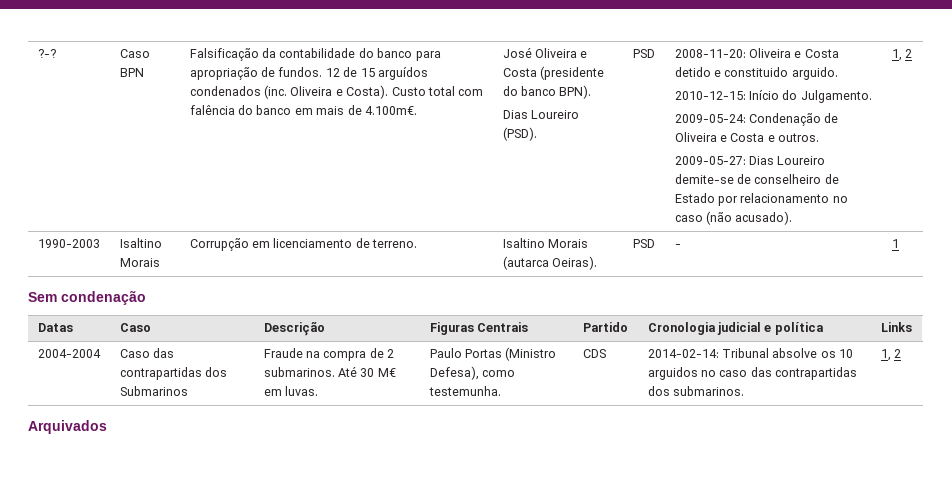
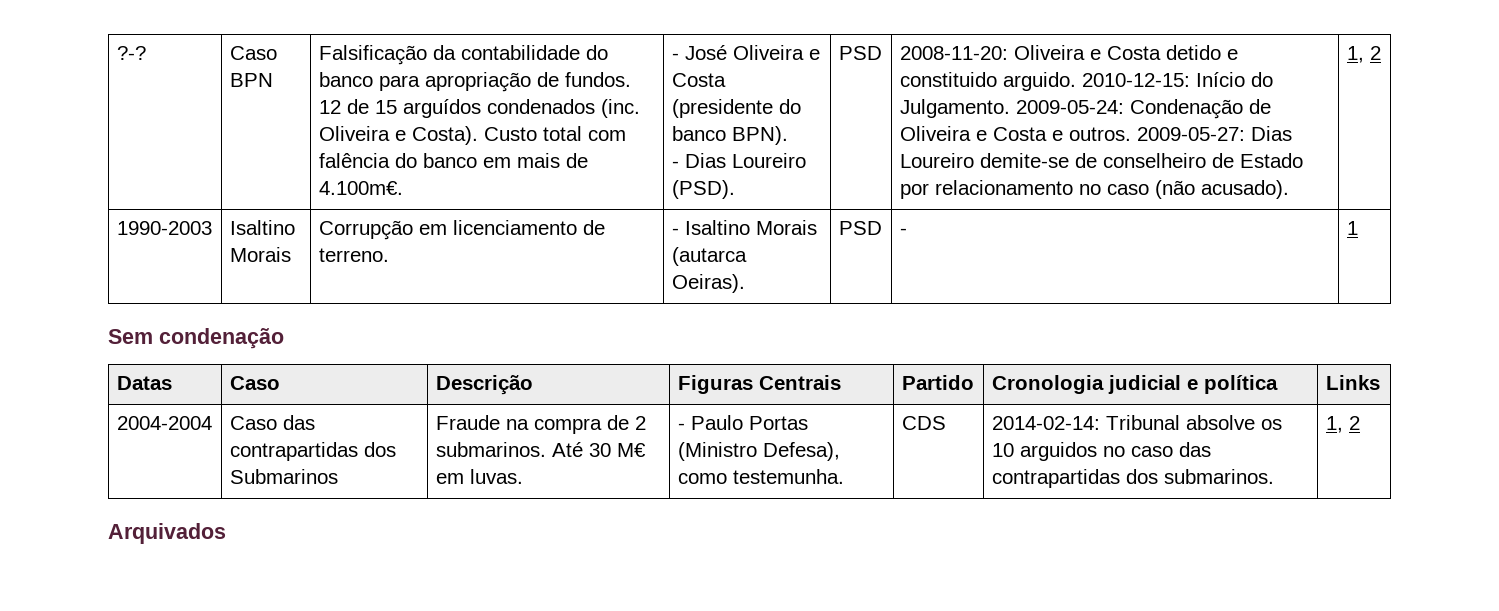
(417, 110) none -> [671,53,679,60] -
(592, 92) none -> [671,161,679,168] -
(838, 73) // -> (1076, 81) none
(872, 96) // -> (1010, 108) none
(820, 137) // -> (1131, 134) none
(418, 243) none -> [671,228,679,235] -
(319, 391) none -> [677,423,685,430] -

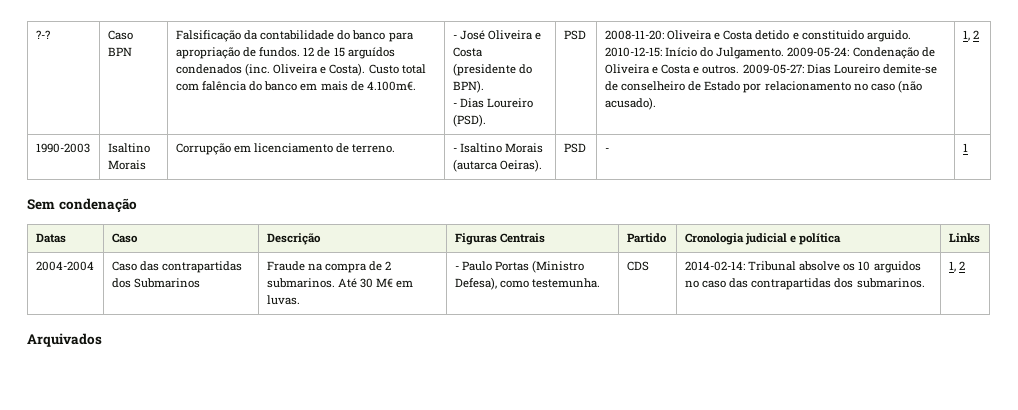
[671,126,726,141] banco -> (533, 69) none

